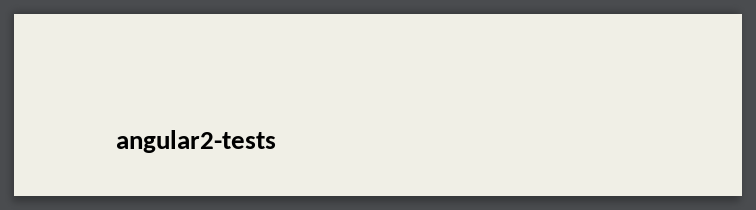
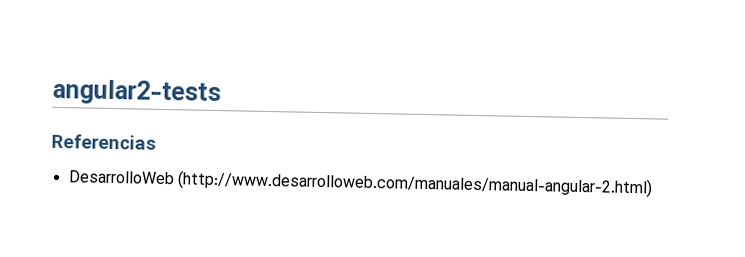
(276, 141) none -> [51,133,156,150] [67,170,653,198] // Referencias // DesarrolloWeb (http://www.desarrolloweb.com/manuales/manual-angular-2.html)

